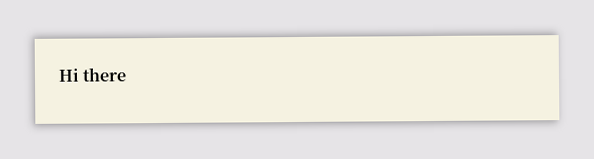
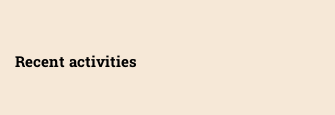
[58,67,128,82] Hi there -> [15,55,138,68] Recent activities

